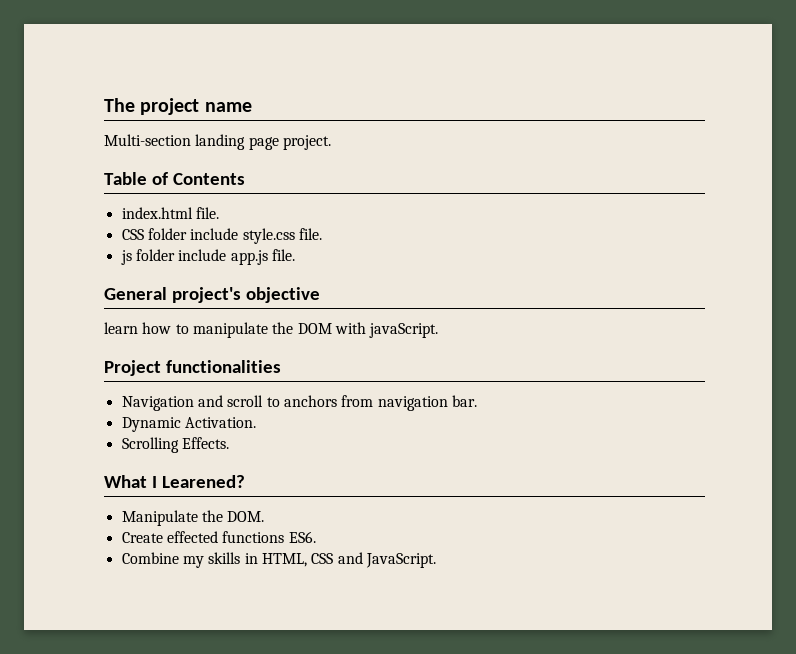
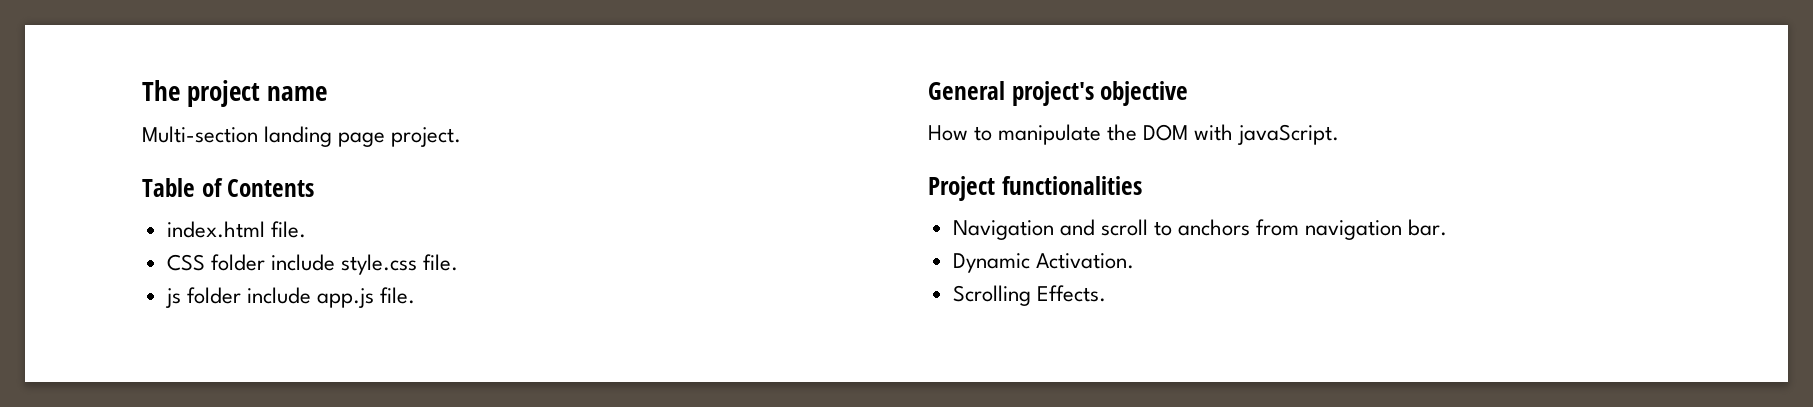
[104,322,172,334] learn how -> [928,125,968,141] How
[104,475,245,488] [121,510,265,526] [121,531,316,543] [121,552,436,568] // What I Learened? // Manipulate the DOM. // Create effected functions ES6. // Combine my skills in HTML, CSS and JavaScript. -> (1106, 293) none

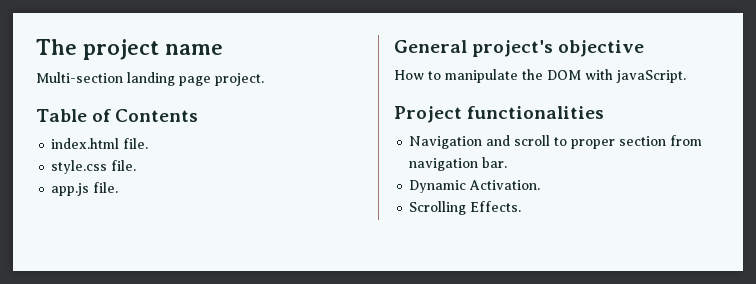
[166,254,335,271] CSS folder include -> (149, 143) none
[164,287,311,308] js folder include -> (137, 165) none
[1178,219,1251,236] anchors -> [571,136,667,149] proper section

